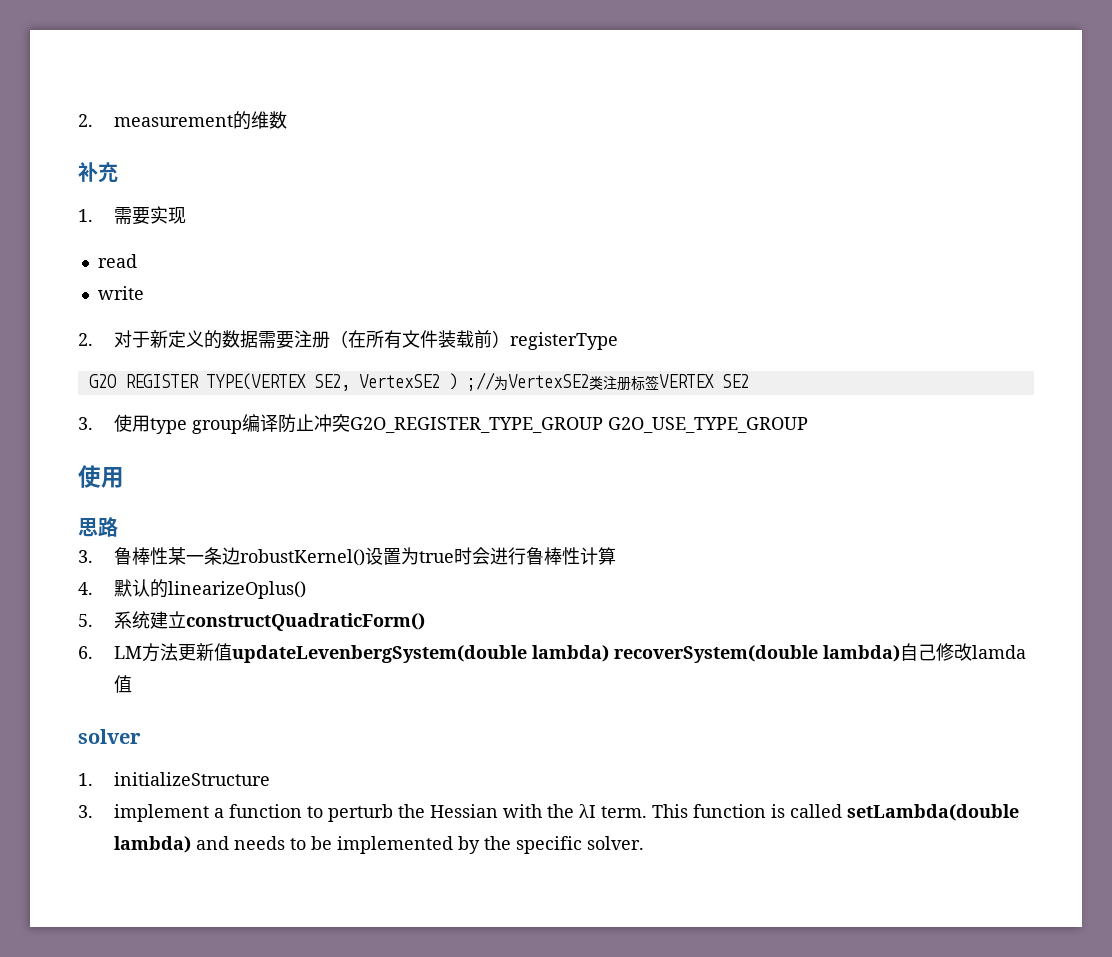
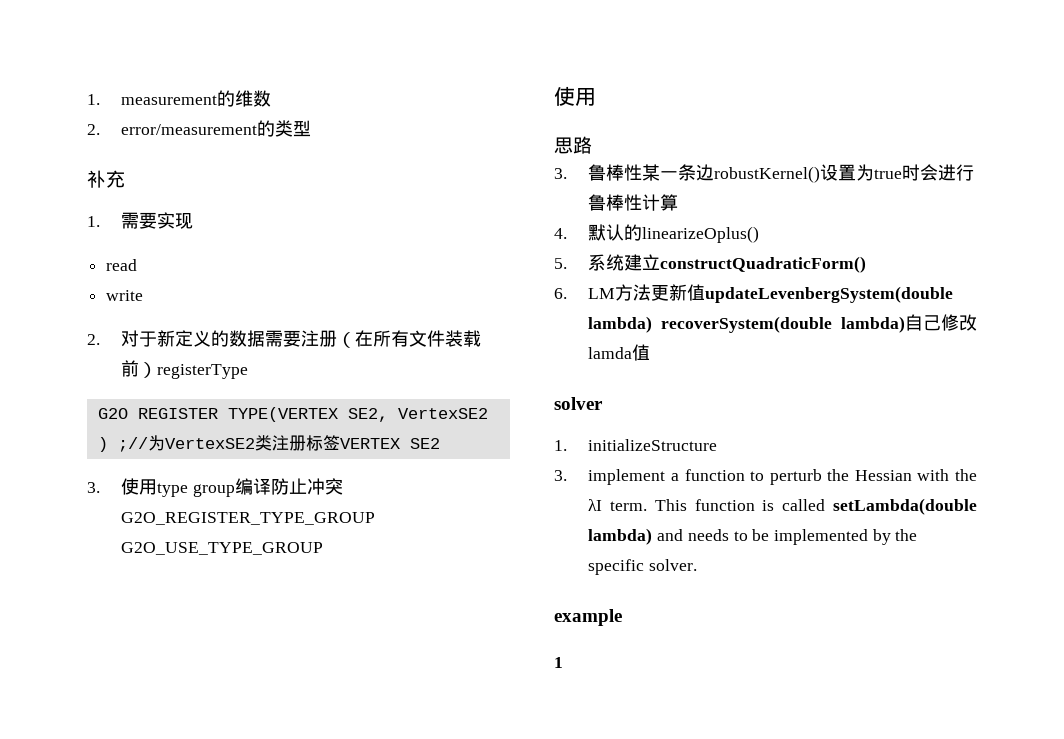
[78,114,93,127] 2. -> [87,94,100,105] 1.
(287, 120) none -> [87,120,312,137] // 2. error/measurement的类型
(644, 843) none -> [554,609,622,626] [554,657,563,668] // example // 1

